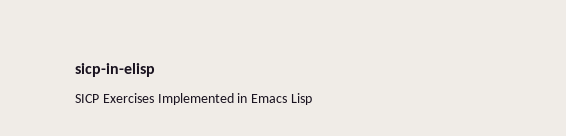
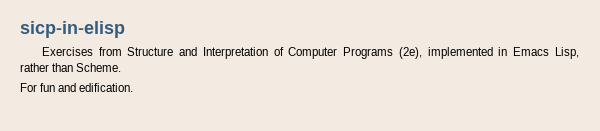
[75,93,312,105] SICP Exercises Implemented in Emacs Lisp -> [41,47,579,59] [20,63,122,72] [20,83,134,92] Exercises from Structure and Interpretation of Computer Programs (2e), implemented in Emacs Lisp, rather than Scheme. // For fun and edification.

